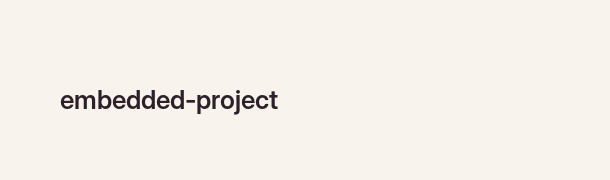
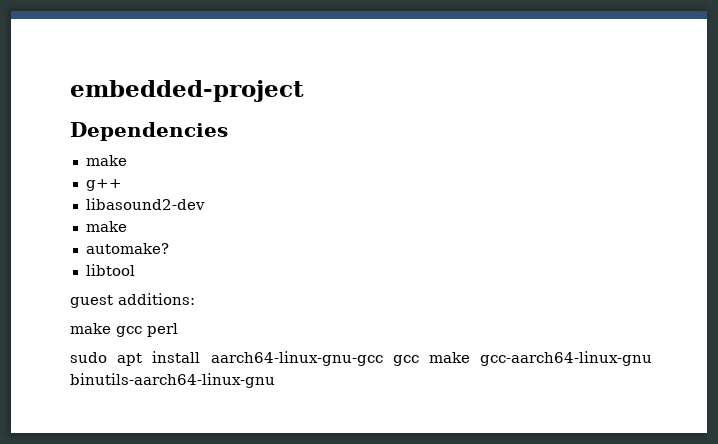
(278, 102) none -> [70,122,228,141] [85,155,127,166] [85,179,122,191] [85,198,205,210] [85,221,127,232] [85,243,169,254] [85,264,135,276] [70,293,195,308] [70,323,178,337] [70,351,652,366] [70,373,275,388] // Dependencies // make // g++ // libasound2-dev // make // automake? // libtool // guest additions: // make gcc perl // sudo apt install aarch64-linux-gnu-gcc gcc make gcc-aarch64-linux-gnu binutils-aarch64-linux-gnu

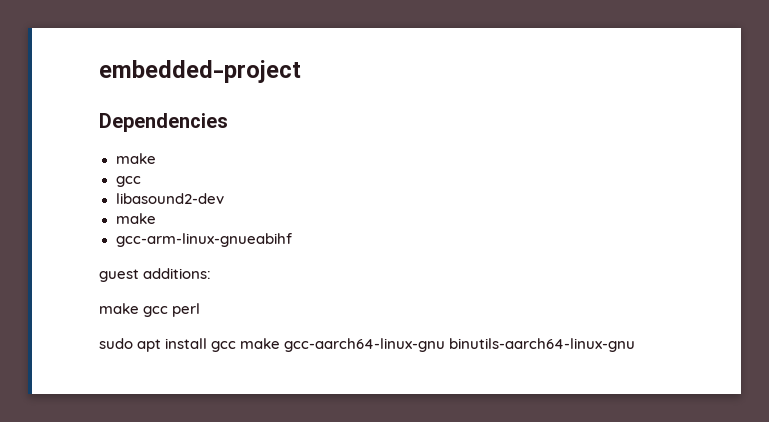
[85,179,122,191] g++ -> [115,176,141,187] gcc
[85,243,169,254] [85,264,135,276] automake? // libtool -> [115,233,292,247] gcc-arm-linux-gnueabihf
[210,351,383,366] aarch64-linux-gnu-gcc -> (208, 343) none

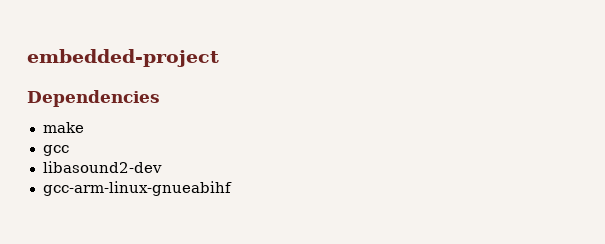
[115,213,156,224] // make -> (162, 167) none
[99,268,212,282] [99,303,201,317] [99,338,636,352] // guest additions: // make gcc perl // sudo apt install gcc make gcc-aarch64-linux-gnu binutils-aarch64-linux-gnu -> (232, 188) none

